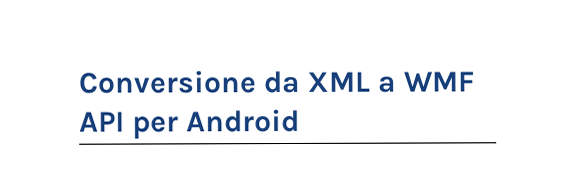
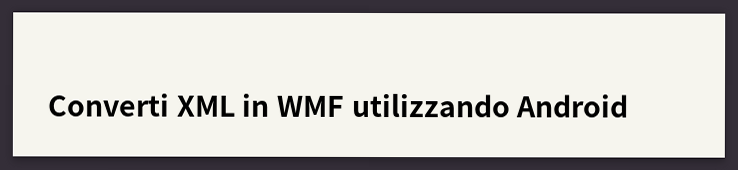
[78,70,476,94] [79,111,180,140] Conversione da XML a WMF API per -> [47,92,510,118] Converti XML in WMF utilizzando

